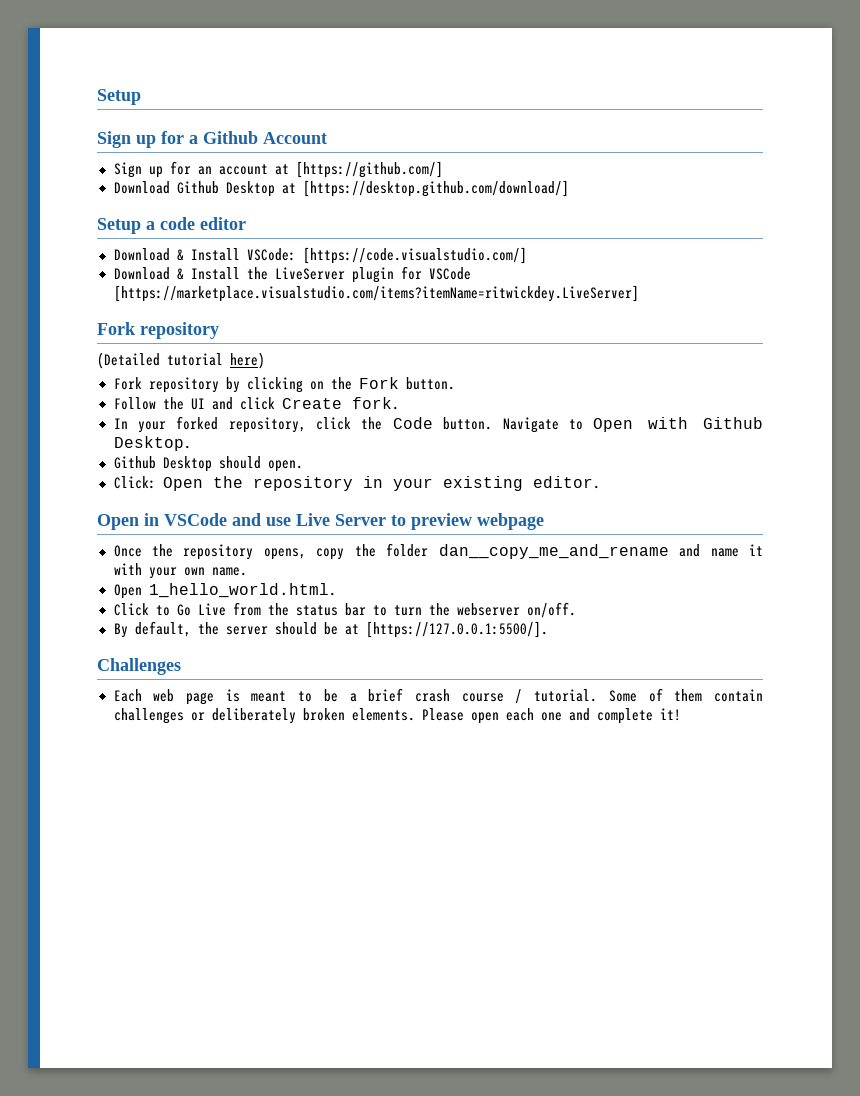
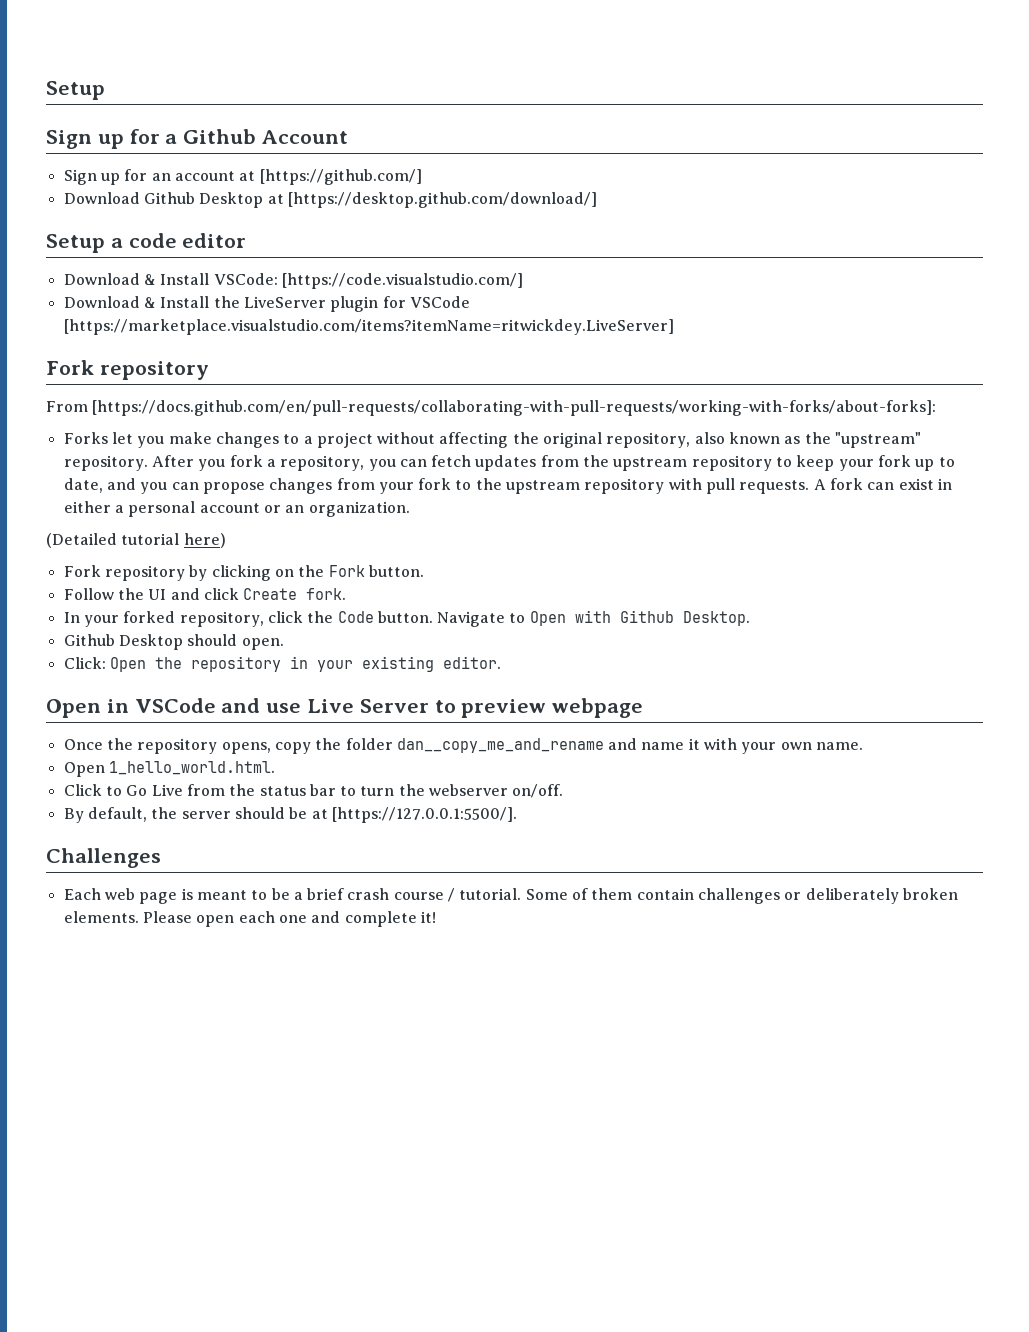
(219, 330) none -> [46,400,937,416] [63,432,922,448] [63,455,955,471] [63,478,953,494] [63,501,410,517] // From [https://docs.github.com/en/pull-requests/collaborating-with-pull-requests/working-with-forks/about-forks]: // Forks let you make changes to a project without affecting the original repository, also known as the "upstream" repository. After you fork a repository, you can fetch updates from the upstream repository to keep your fork up to date, and you can propose changes from your fork to the upstream repository with pull requests. A fork can exist in either a personal account or an organization.

